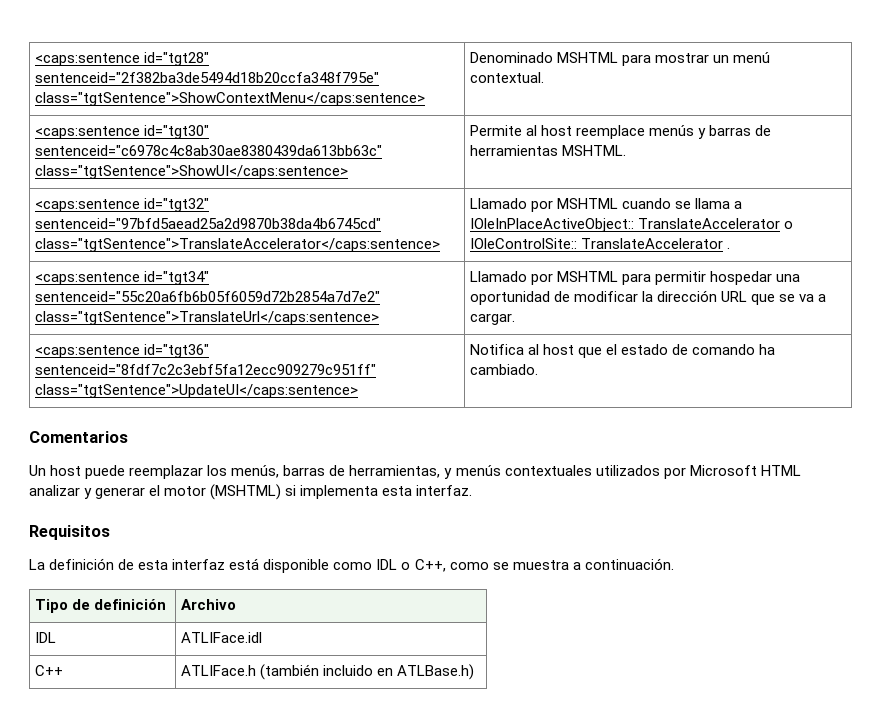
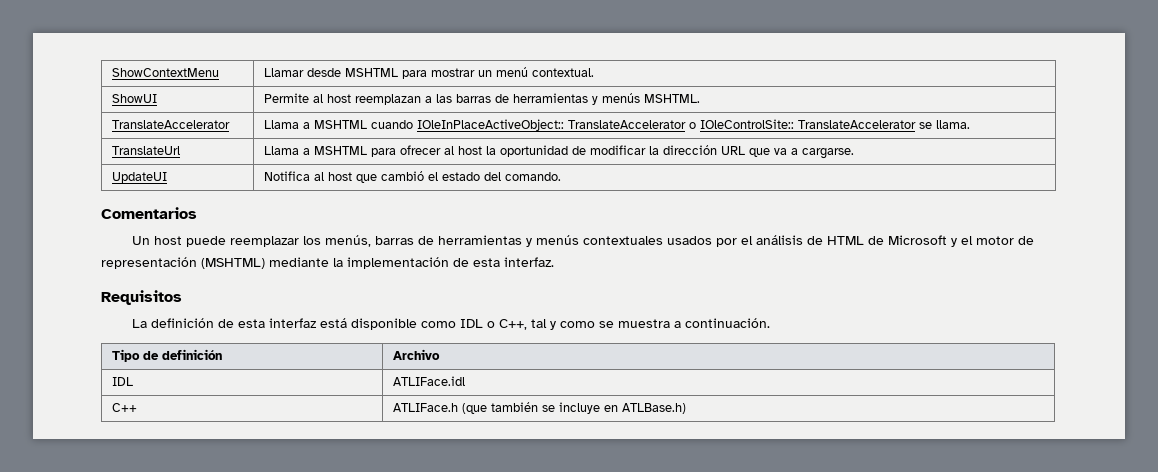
[35,52,210,66] [35,72,380,83] [35,92,426,106] [470,52,554,63] <caps:sentence id="tgt28" sentenceid="2f382ba3de5494d18b20ccfa348f795e" class="tgtSentence">ShowContextMenu</caps:sentence> | Denominado -> [111,68,219,77] [263,68,341,77] ShowContextMenu | Llamar desde
[35,125,210,139] [35,145,383,156] [35,165,349,179] <caps:sentence id="tgt30" sentenceid="c6978c4c8ab30ae8380439da613bb63c" class="tgtSentence">ShowUI</caps:sentence> -> [111,94,157,103] ShowUI
[576,125,772,139] [470,145,559,156] reemplace menús y barras de herramientas -> [354,93,640,105] reemplazan a las barras de herramientas y menús
[35,198,210,212] [35,218,382,229] [35,238,441,252] [470,198,743,212] <caps:sentence id="tgt32" sentenceid="97bfd5aead25a2d9870b38da4b6745cd" class="tgtSentence">TranslateAccelerator</caps:sentence> | Llamado por MSHTML cuando se llama a -> [111,120,230,129] [263,120,413,129] TranslateAccelerator | Llama a MSHTML cuando
[727,247,731,249] [35,271,210,285] [35,291,381,302] [35,311,380,325] [470,271,801,285] . // <caps:sentence id="tgt34" sentenceid="55c20a6fb6b05f6059d72b2854a7d7e2" class="tgtSentence">TranslateUrl</caps:sentence> | Llamado por MSHTML para permitir hospedar una -> [918,120,970,129] [111,146,180,155] [263,145,496,157] se llama. // TranslateUrl | Llama a MSHTML para ofrecer al host la
[779,294,796,302] se -> (770, 152) none
[470,313,516,325] [35,344,210,358] [35,364,377,375] [35,384,359,398] cargar. // <caps:sentence id="tgt36" sentenceid="8fdf7c2c3ebf5fa12ecc909279c951ff" class="tgtSentence">UpdateUI</caps:sentence> -> [801,148,854,159] [111,172,167,183] cargarse. // UpdateUI
(603, 352) none -> [380,171,424,181] cambió
[672,344,776,355] [470,364,539,375] de comando ha cambiado. -> [483,172,561,181] del comando.
[349,465,441,478] herramientas, -> [437,235,522,245] herramientas
[595,465,801,479] [29,484,379,500] utilizados por Microsoft HTML analizar y generar el motor (MSHTML) si implementa -> [666,235,1034,247] [101,257,469,269] usados por el análisis de HTML de Microsoft y el motor de representación (MSHTML) mediante la implementación de
(446, 565) none -> [530,319,556,330] tal y
[260,664,374,680] (también incluido -> [461,402,600,414] (que también se incluye

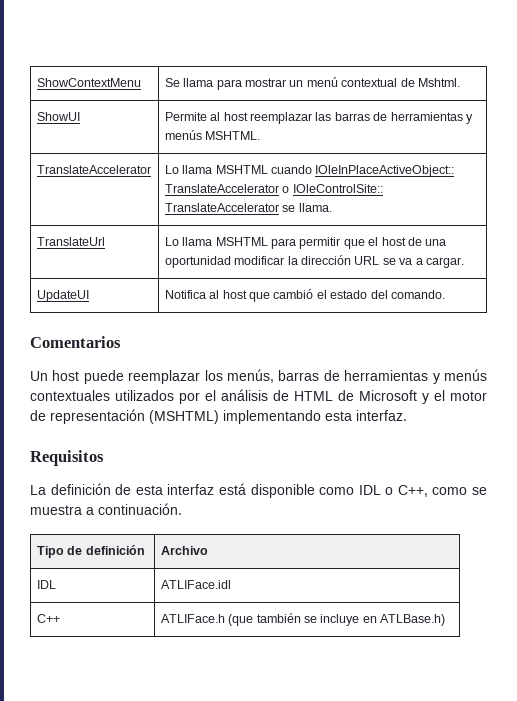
[263,68,398,77] Llamar desde MSHTML -> [164,78,214,87] Se llama
[531,68,594,77] contextual. -> [341,78,460,87] contextual de Mshtml.
[354,94,432,105] reemplazan a -> [250,112,313,124] reemplazar
[263,120,310,129] Llama a -> [164,165,213,174] Lo llama
[263,145,586,157] Llama a MSHTML para ofrecer al host la oportunidad de -> [164,237,447,249] [164,256,231,268] Lo llama MSHTML para permitir que el host de una oportunidad
[748,148,770,157] que -> [382,258,396,265] se
[801,148,854,159] cargarse. -> [425,257,464,268] cargar.
[666,236,712,245] usados -> [115,390,174,401] utilizados
[269,257,469,269] mediante la implementación de -> [223,410,321,424] implementando
[530,319,556,330] tal y -> (428, 491) none

